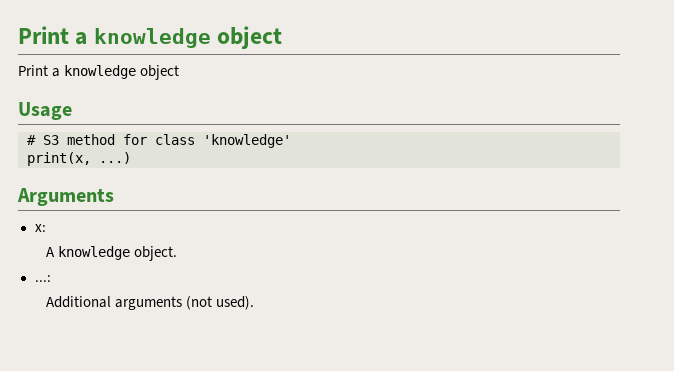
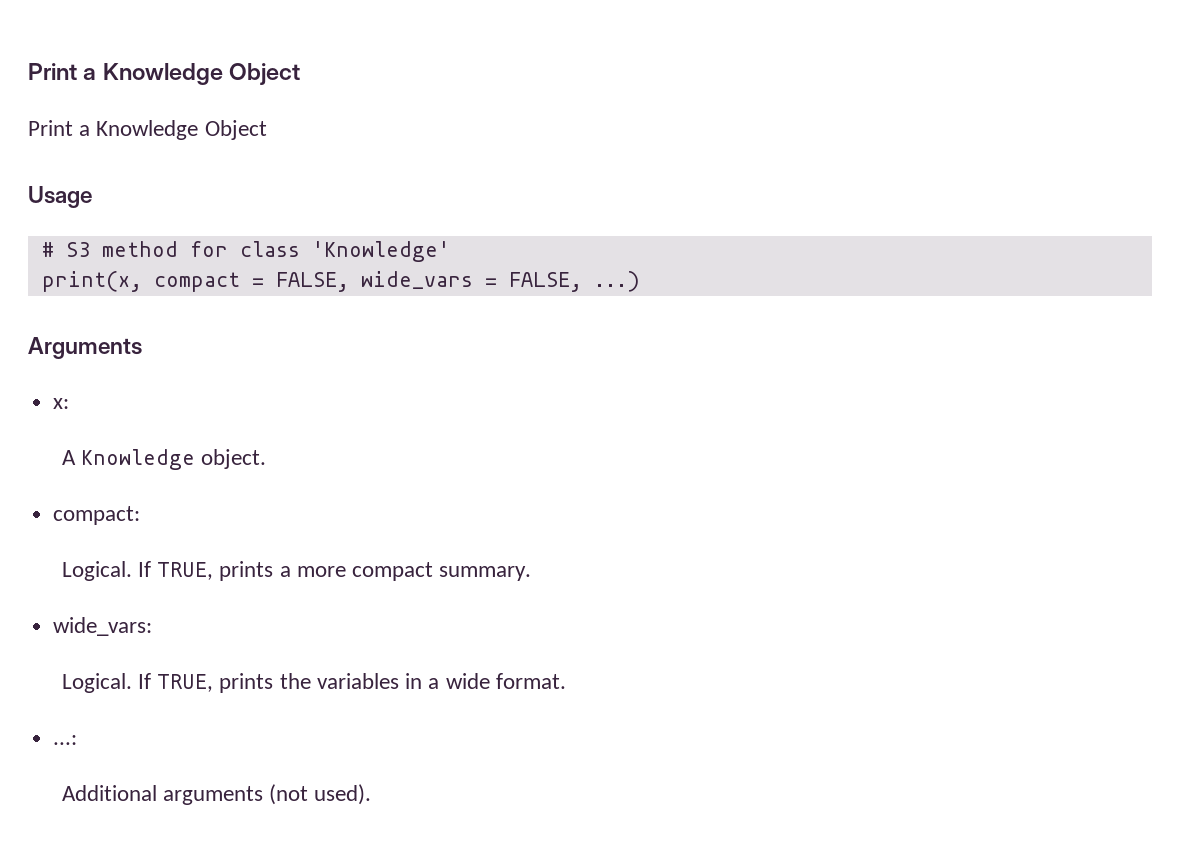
[18,26,283,49] [18,65,180,80] Print a knowledge object // Print a knowledge object -> [28,63,301,85] [28,120,267,140] Print a Knowledge Object // Print a Knowledge Object
[203,134,291,148] 'knowledge' -> [311,241,450,262] 'Knowledge'
(91, 159) none -> [153,271,582,292] compact = FALSE, wide_vars = FALSE,
[57,246,130,260] knowledge -> [81,449,196,470] Knowledge
(177, 253) none -> [53,506,141,525] [61,561,532,581] [53,617,153,636] [61,673,566,693] // compact: // Logical. If TRUE, prints a more compact summary. // wide_vars: // Logical. If TRUE, prints the variables in a wide format.

